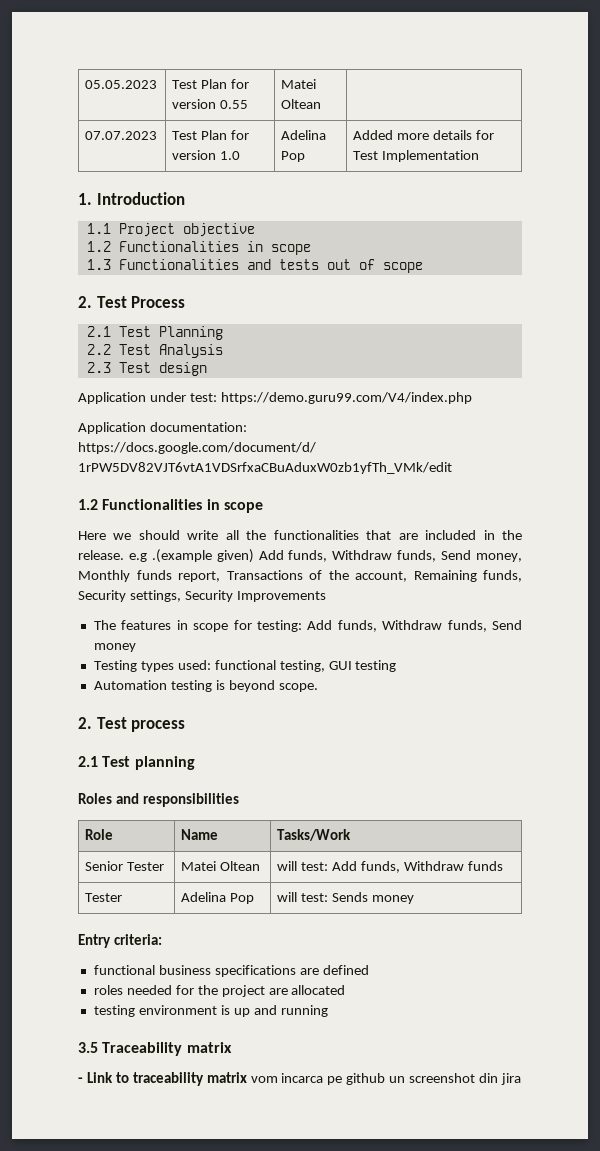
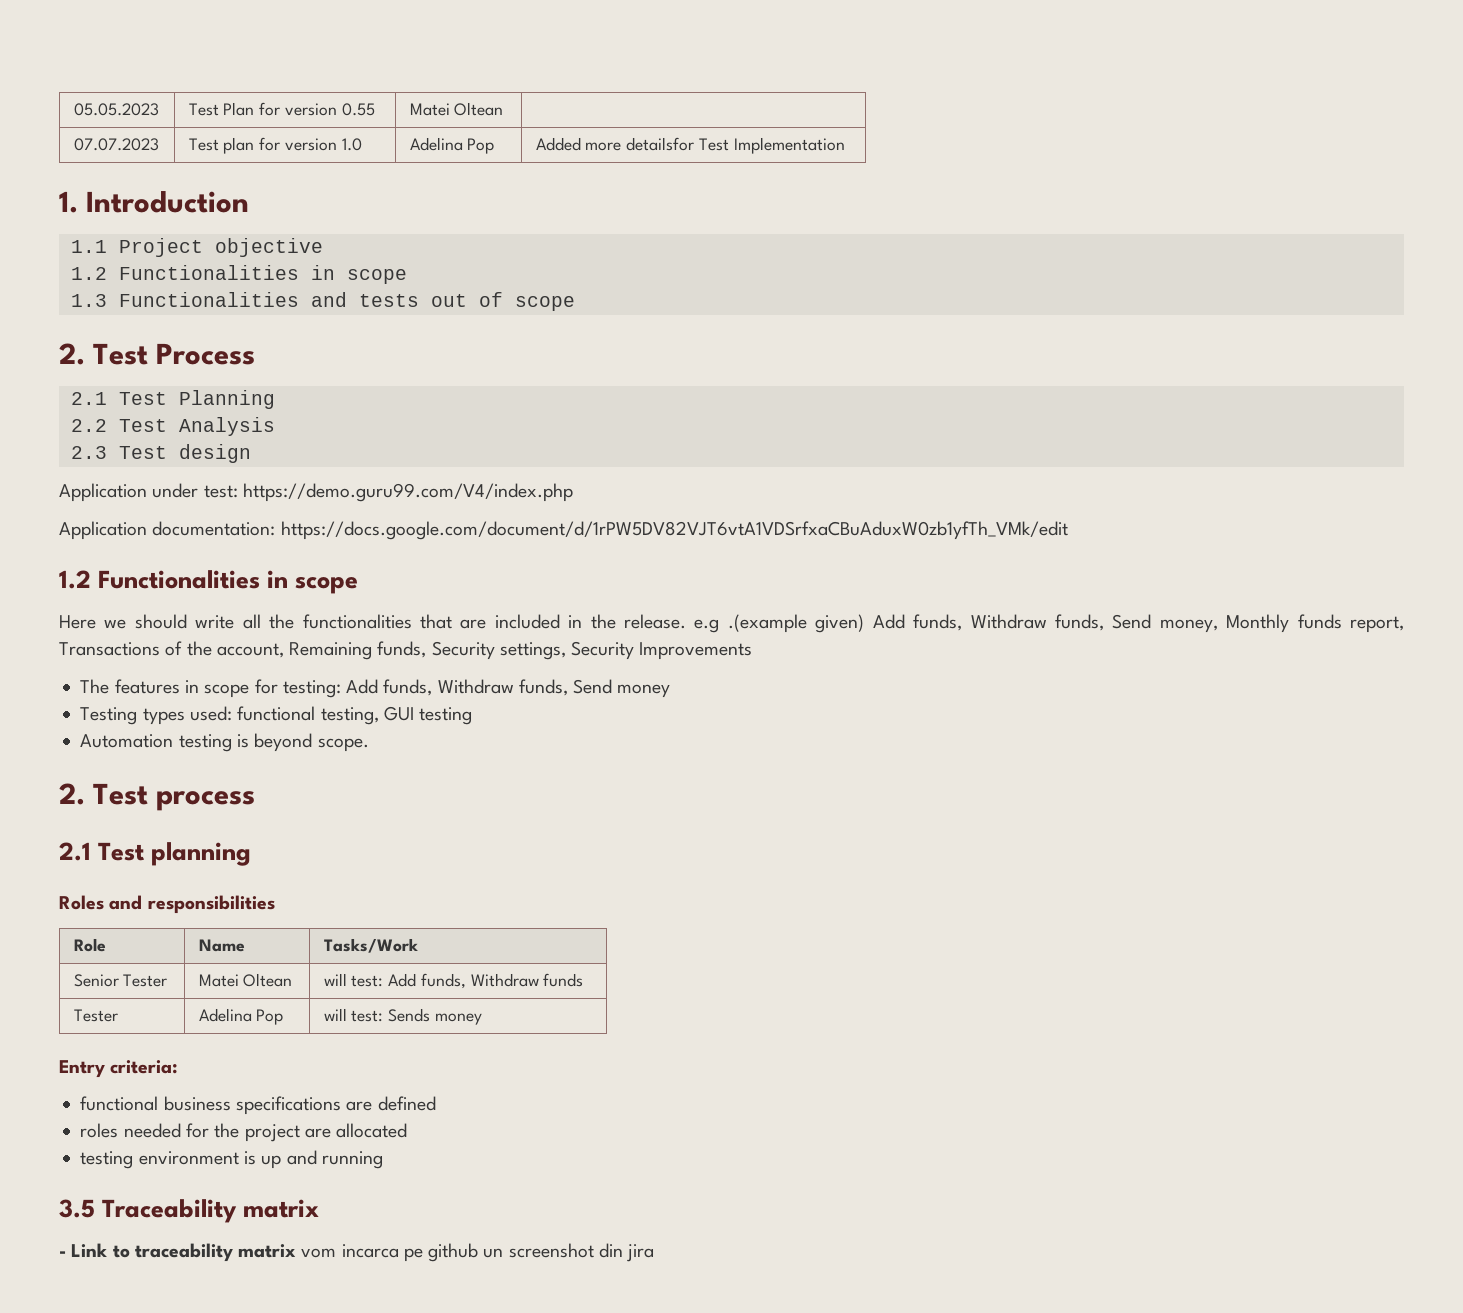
[200,130,227,140] Plan -> [223,137,255,154] plan
[432,130,494,140] details for -> [626,137,695,151] detailsfor

